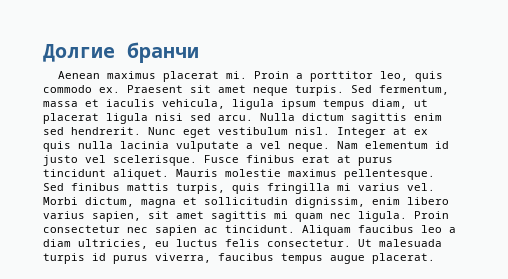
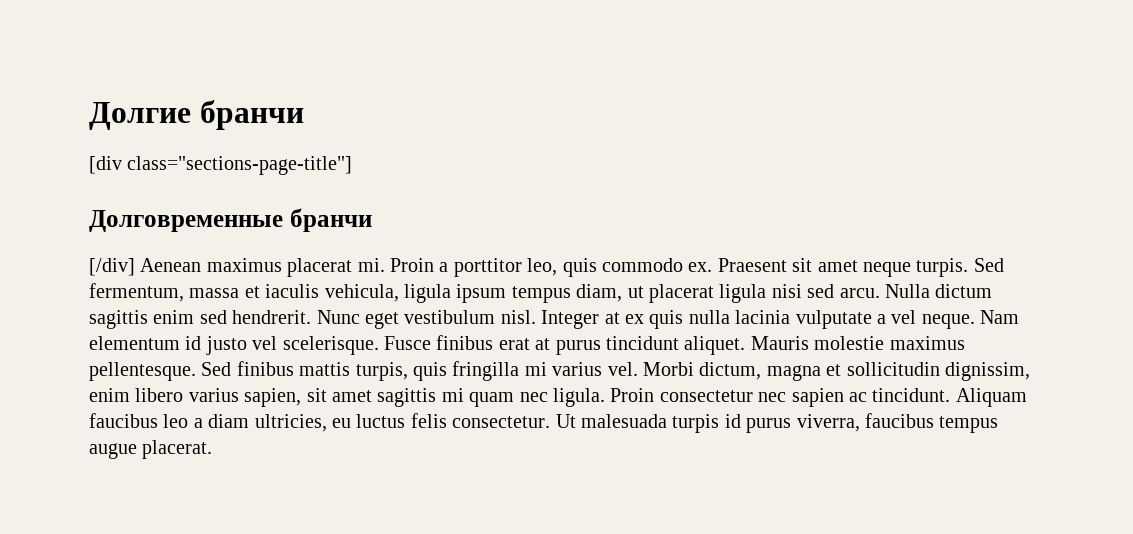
(199, 52) none -> [89,156,353,175] [89,208,372,232] [89,258,135,276] [div class="sections-page-title"] // Долговременные бранчи // [/div]

